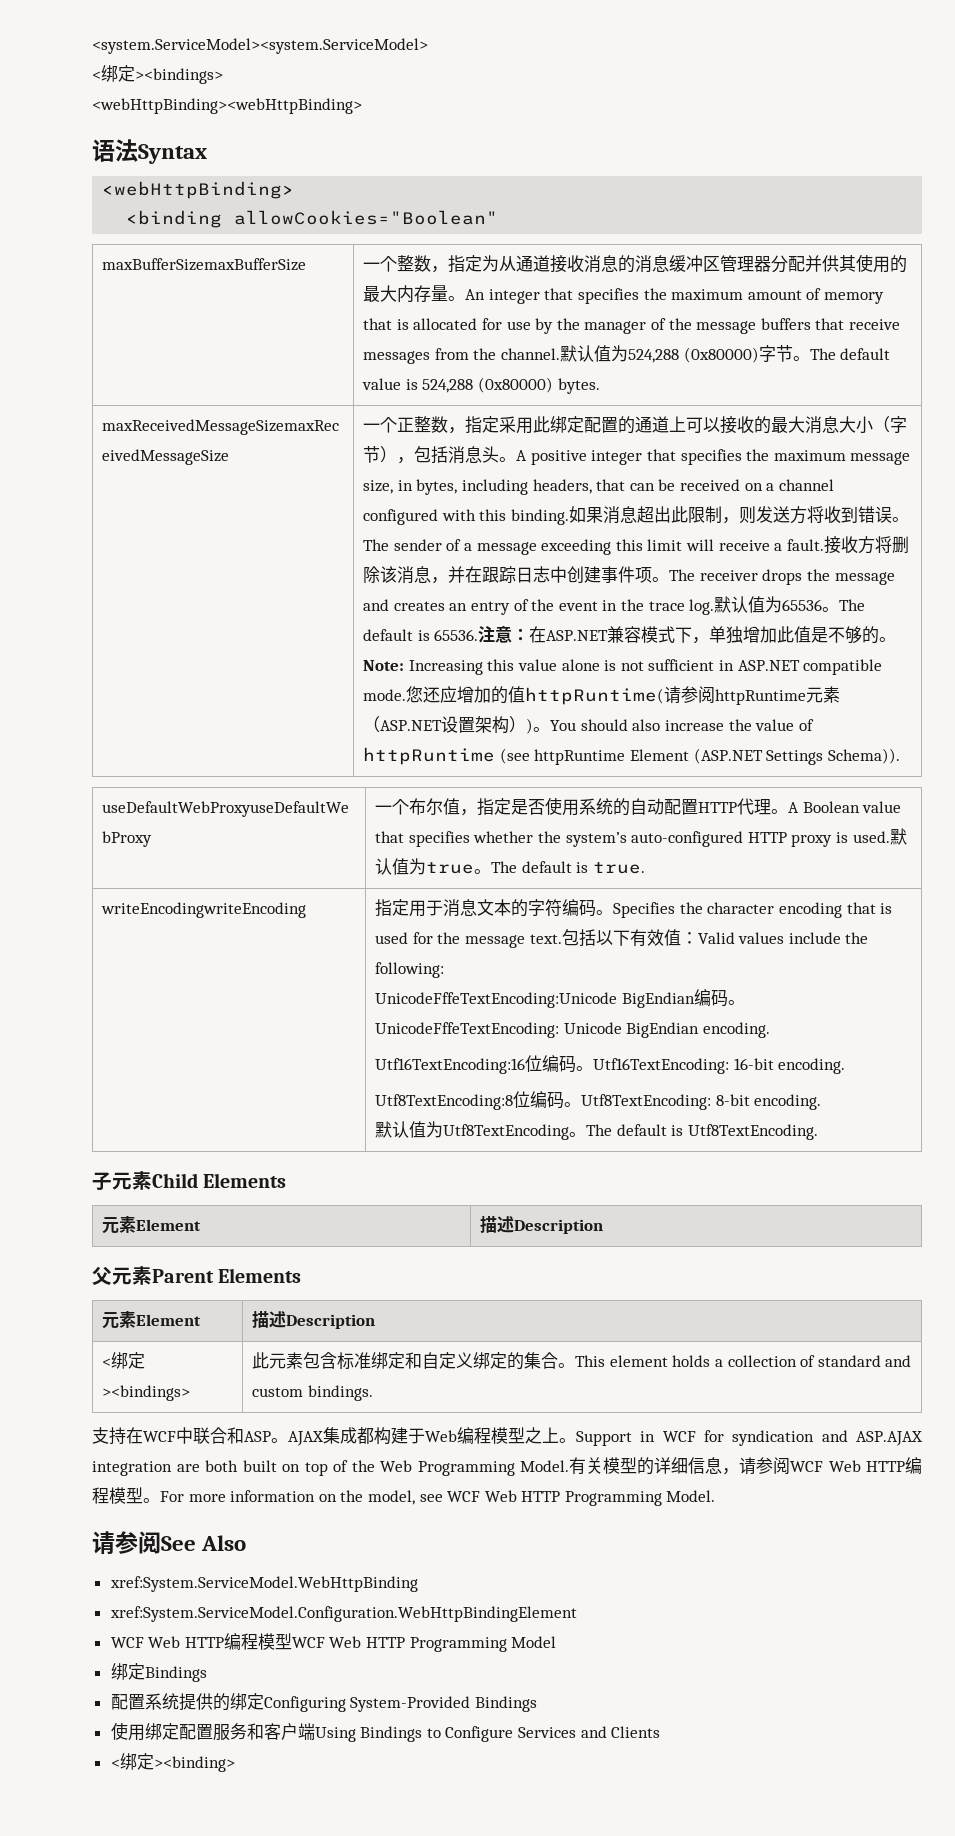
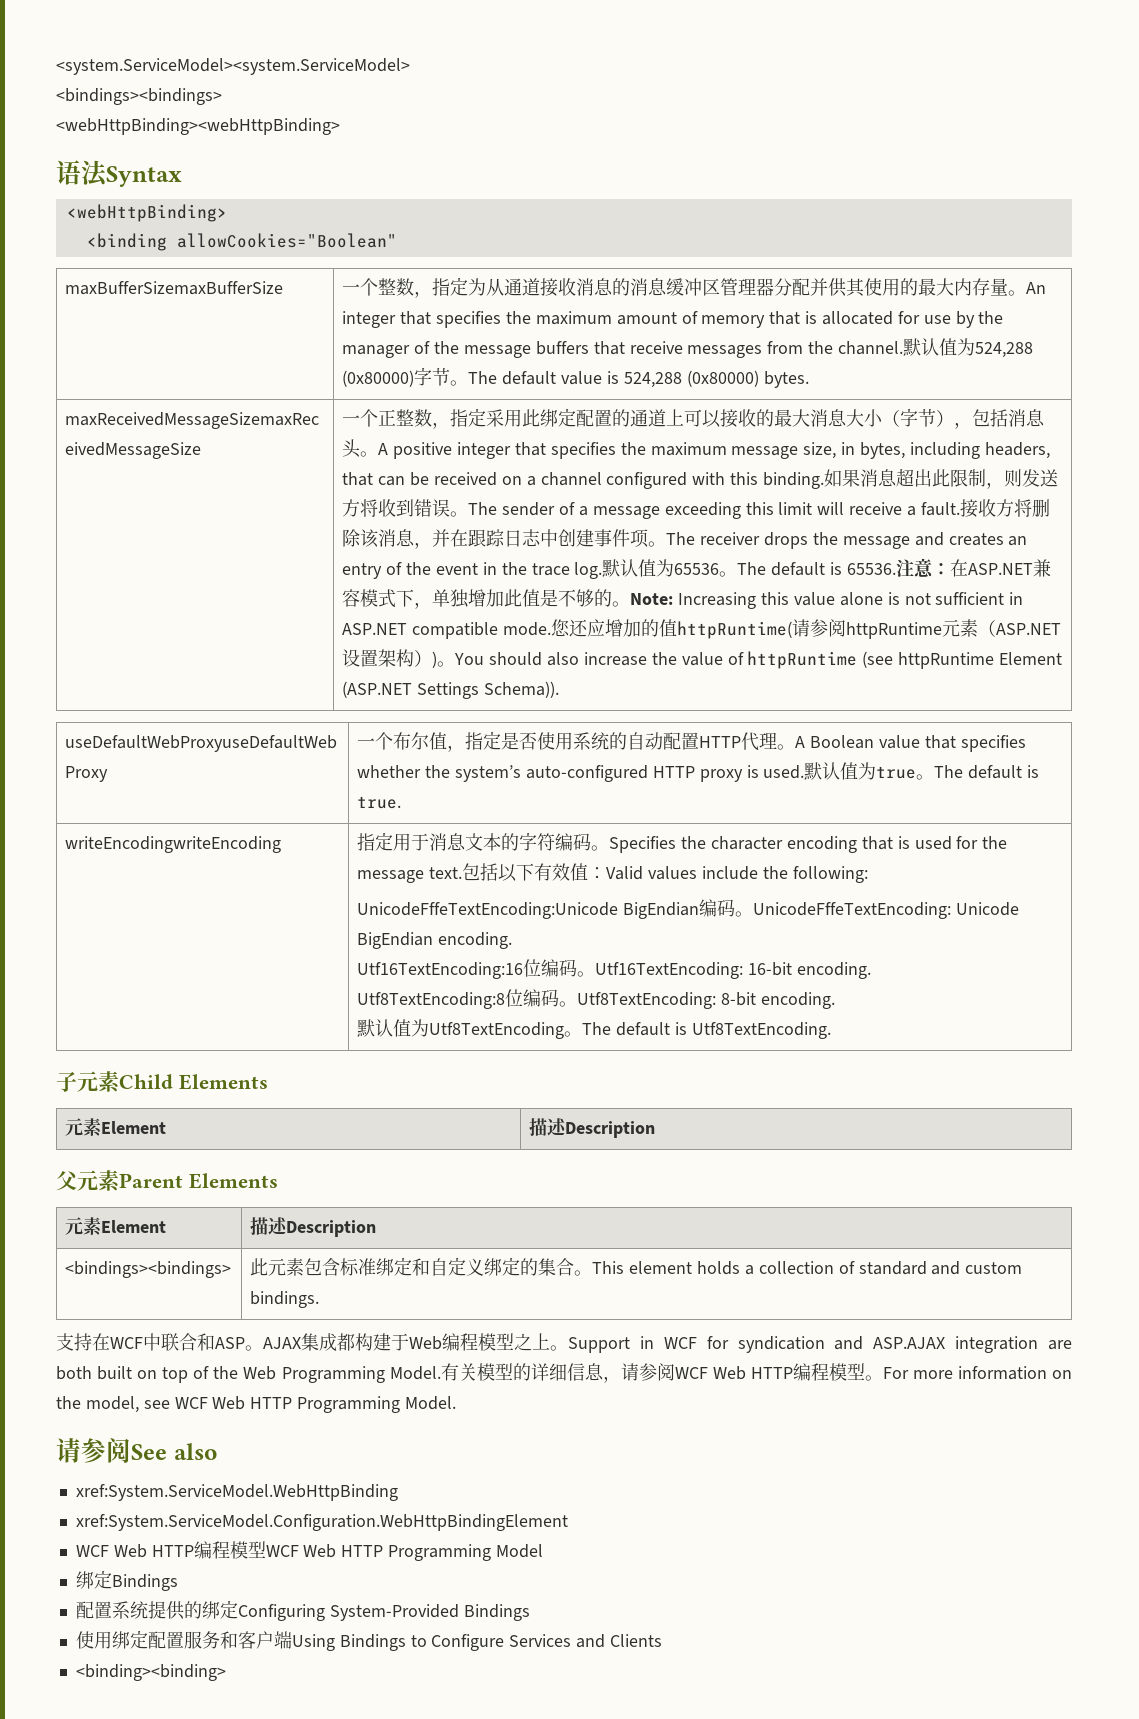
[92,65,223,84] <绑定><bindings> -> [56,88,222,105] <bindings><bindings>
[102,1352,146,1369] [102,1385,191,1401] <绑定><bindings> -> [65,1261,232,1278] <bindings><bindings>
[201,1535,247,1551] Also -> [173,1443,218,1460] also
[110,1753,235,1772] <绑定><binding> -> [75,1664,226,1681] <binding><binding>

